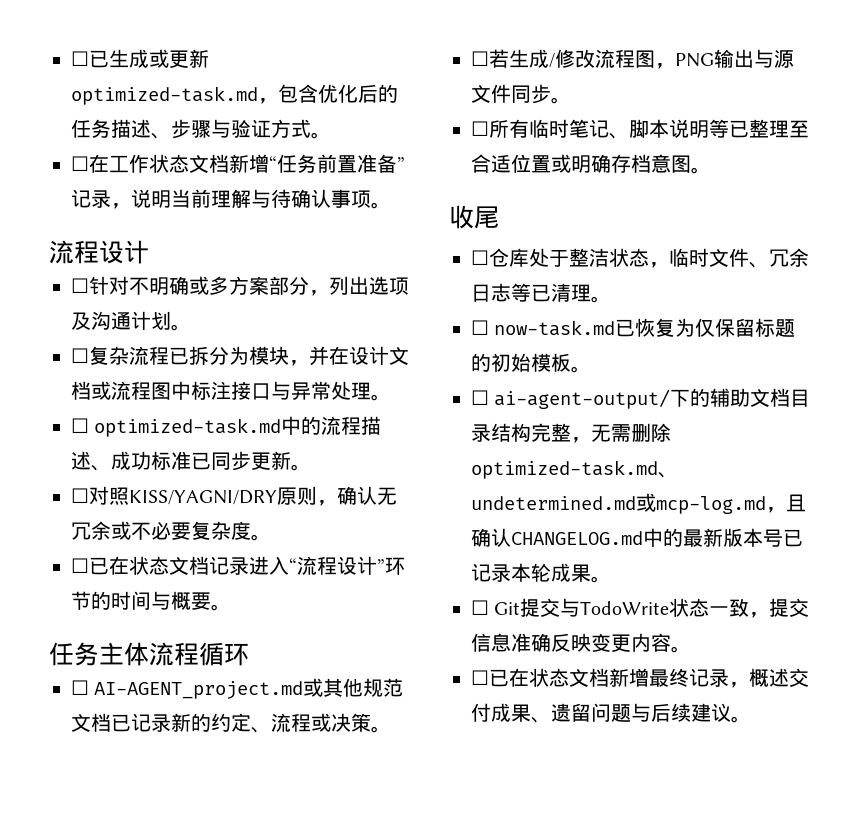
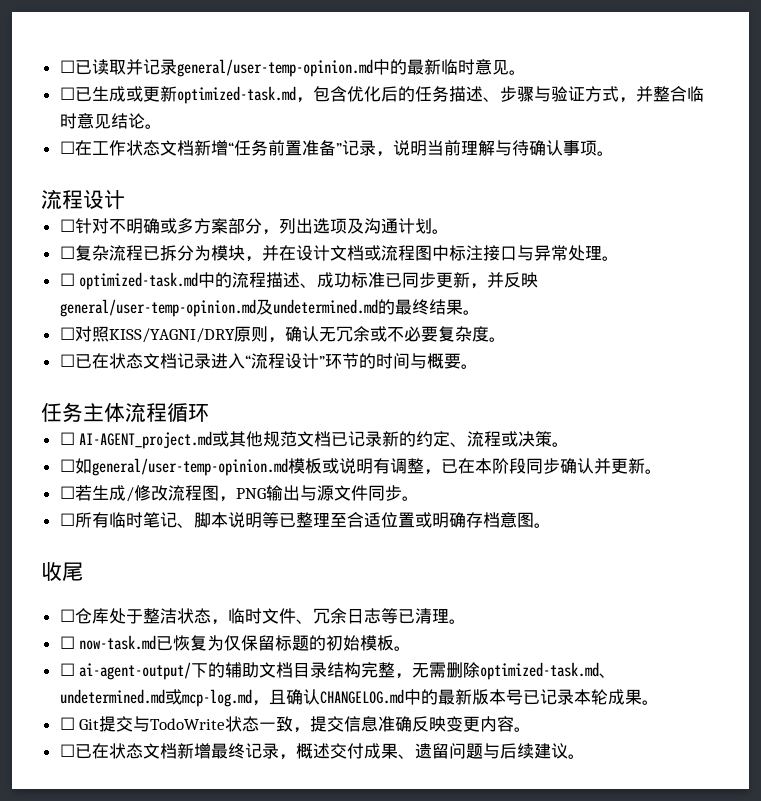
[71,50,109,68] ☐已 -> [59,59,526,77] [59,87,92,102] ☐已读取并记录general/user-temp-opinion.md中的最新临时意见。 // ☐已
(311, 128) none -> [618,86,704,103] [59,113,145,129] ，并整合临时意见结论
(291, 460) none -> [470,272,539,289] [59,299,463,317] ，并反映general/user-temp-opinion.md及undetermined.md的最终结果
(391, 729) none -> [59,458,662,476] // ☐如general/user-temp-opinion.md模板或说明有调整，已在本阶段同步确认并更新。

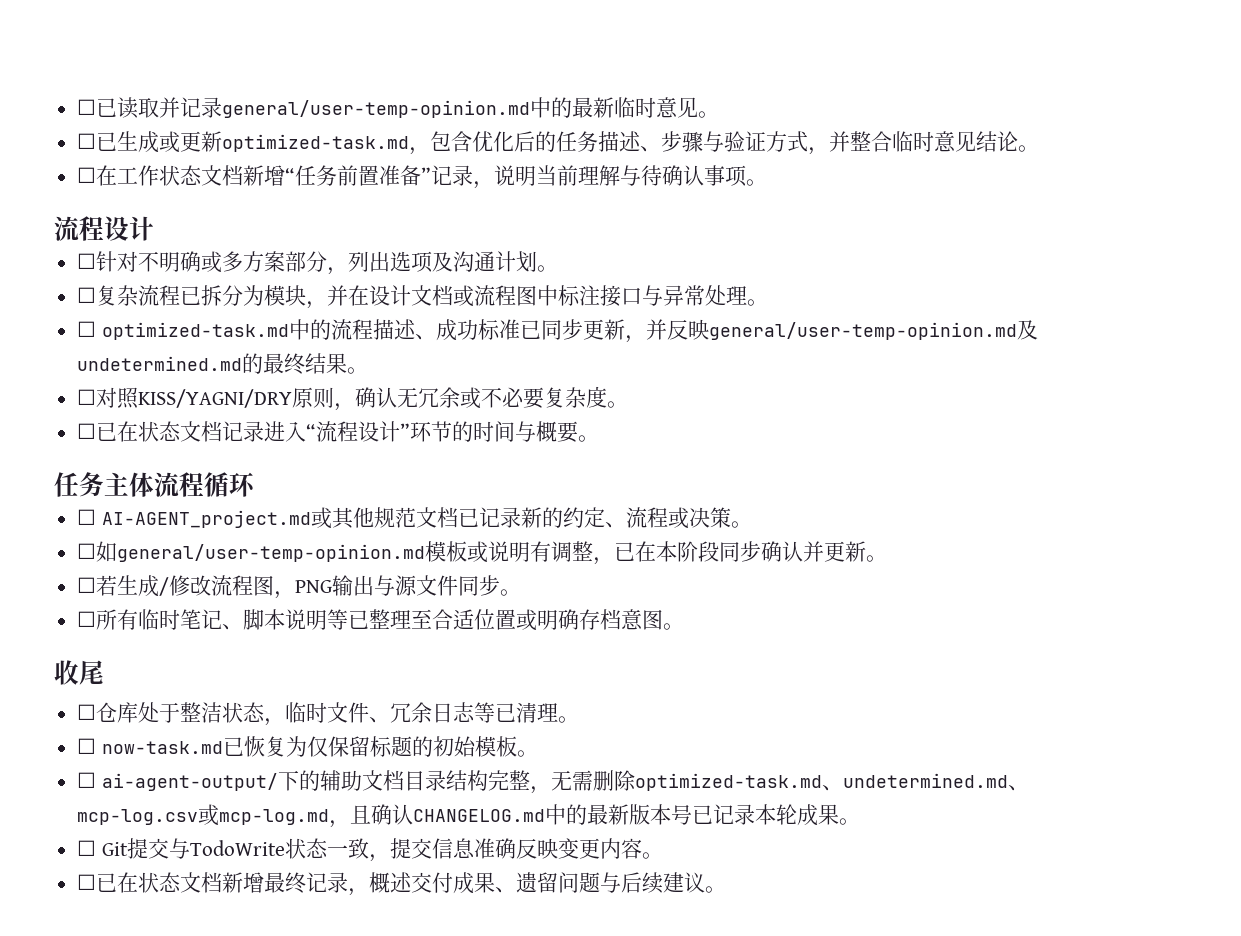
(165, 696) none -> [1007,785,1029,791] [77,809,199,825] 、mcp-log.csv

